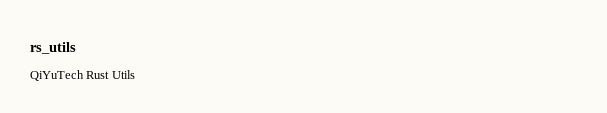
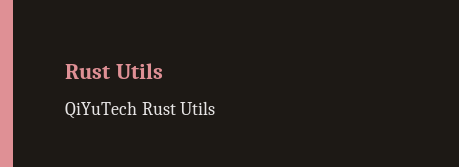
[30,42,76,54] rs_utils -> [65,63,163,79] Rust Utils

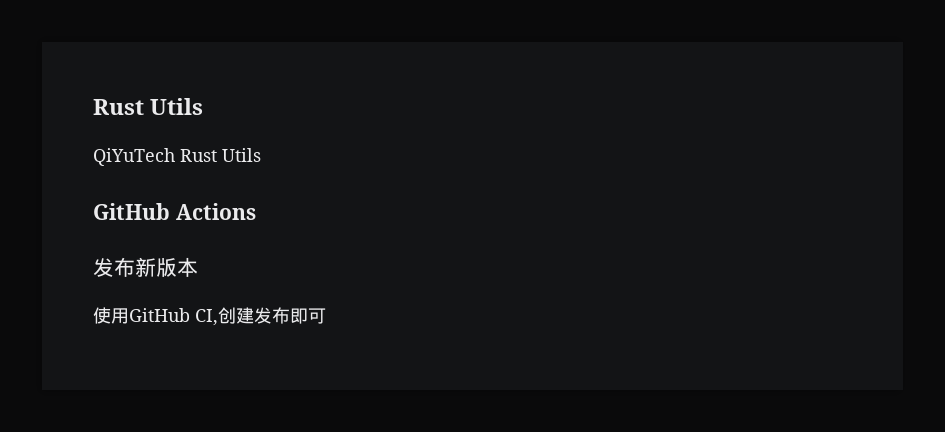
(216, 108) none -> [93,203,256,220] [93,257,198,277] [93,307,326,326] // GitHub Actions // 发布新版本 // 使用GitHub CI,创建发布即可

